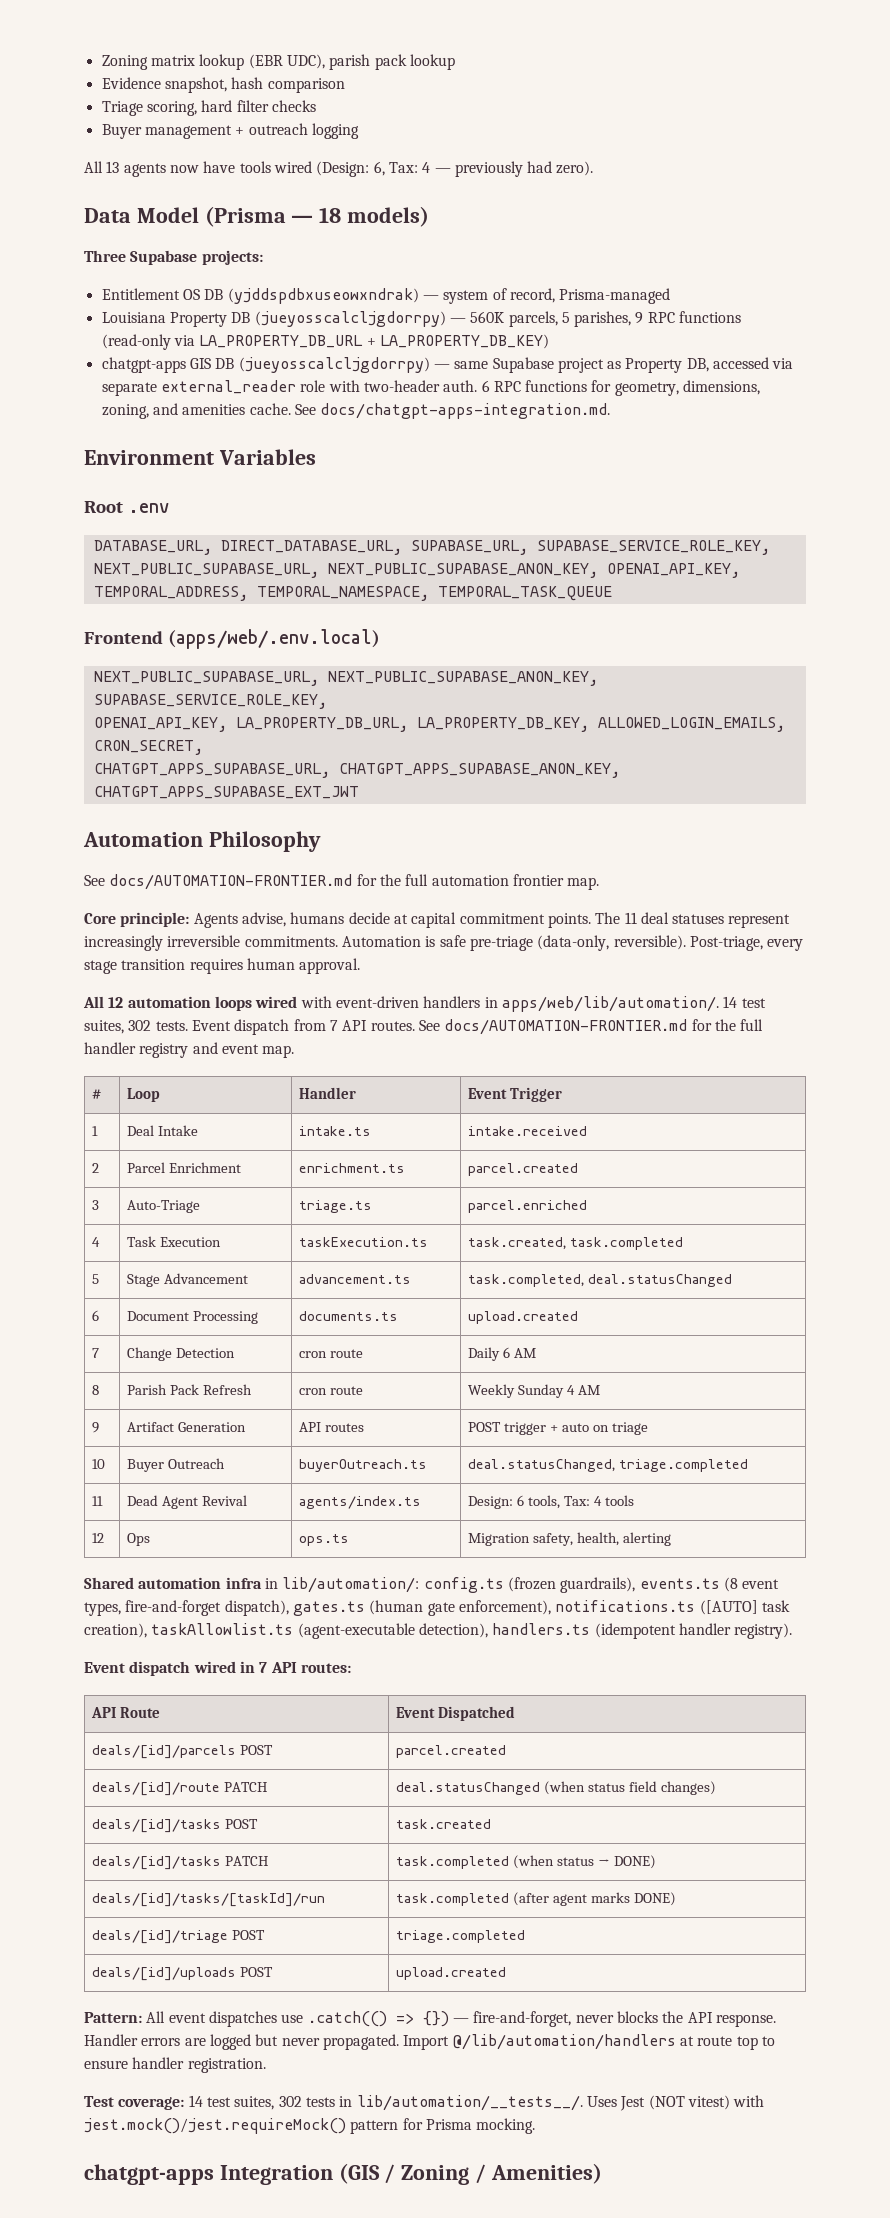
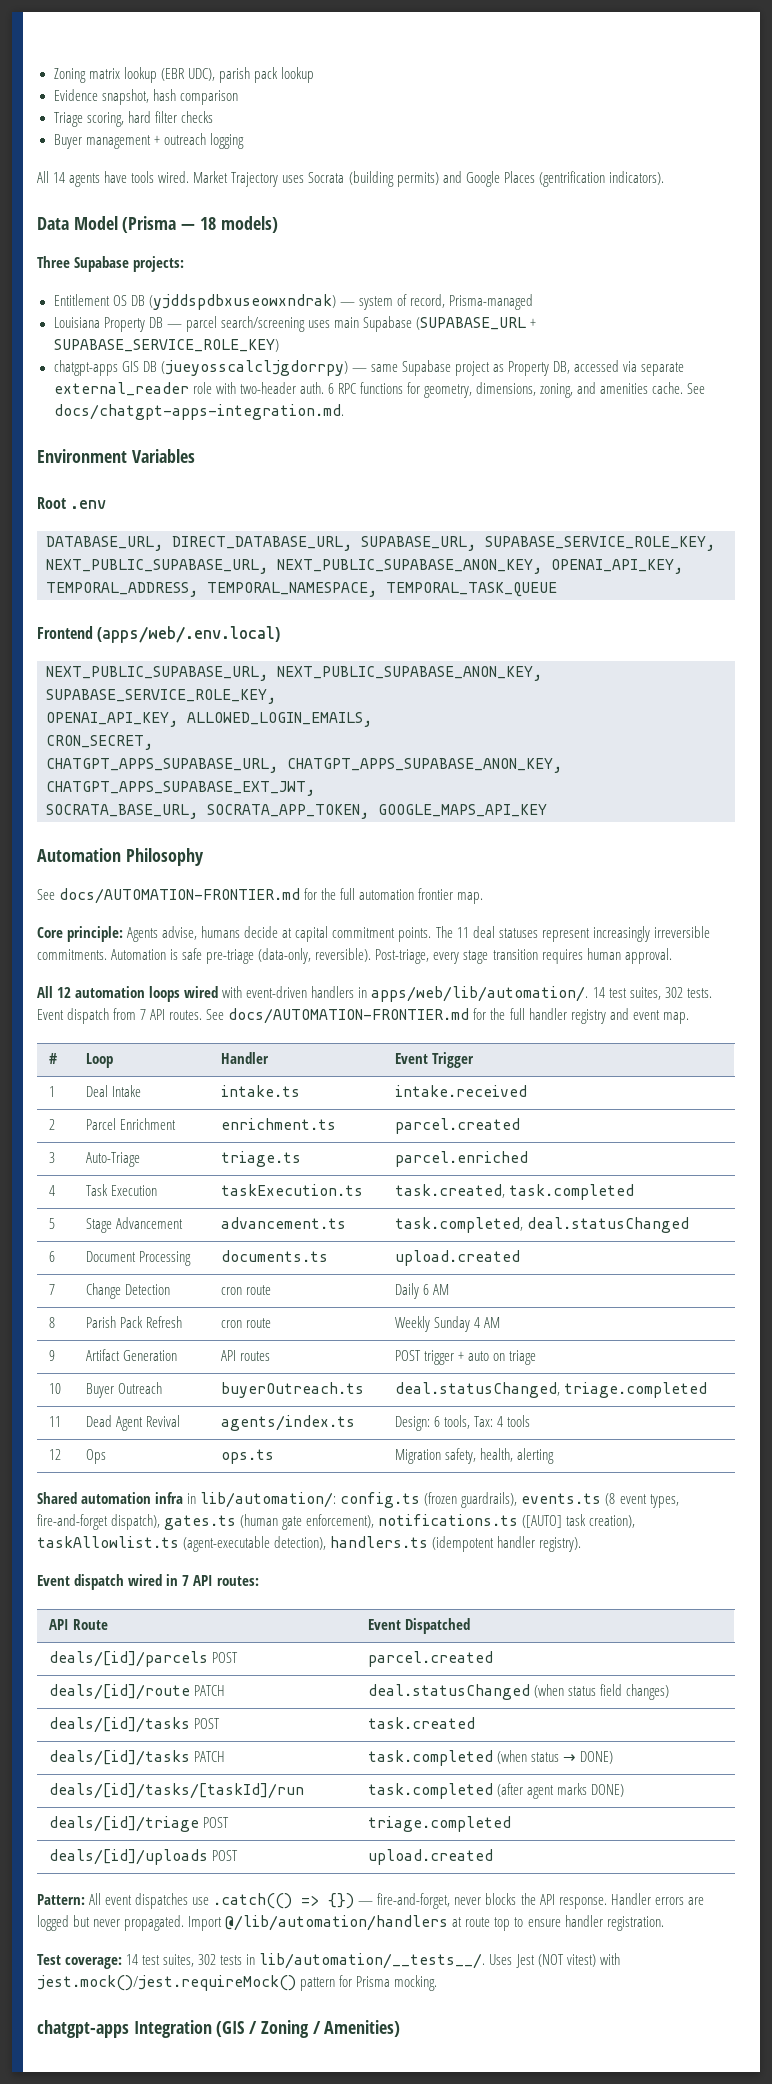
[106,161,594,177] 13 agents now have tools wired (Design: 6, Tax: 4 — previously had zero). -> [53,171,664,187] 14 agents have tools wired. Market Trajectory uses Socrata (building permits) and Google Places (gentrification indicators).
[254,311,742,327] [101,334,549,350] (jueyosscalcljgdorrpy) — 560K parcels, 5 parishes, 9 RPC functions (read-only via LA_PROPERTY_DB_URL + LA_PROPERTY_DB_KEY) -> [166,316,536,332] [53,339,279,352] — parcel search/screening uses main Supabase (SUPABASE_URL + SUPABASE_SERVICE_ROLE_KEY)
[235,717,589,732] LA_PROPERTY_DB_URL, LA_PROPERTY_DB_KEY, -> (178, 719) none
[93,786,359,799] CHATGPT_APPS_SUPABASE_EXT_JWT -> [46,781,315,796] [46,804,547,819] CHATGPT_APPS_SUPABASE_EXT_JWT, // SOCRATA_BASE_URL, SOCRATA_APP_TOKEN, GOOGLE_MAPS_API_KEY

